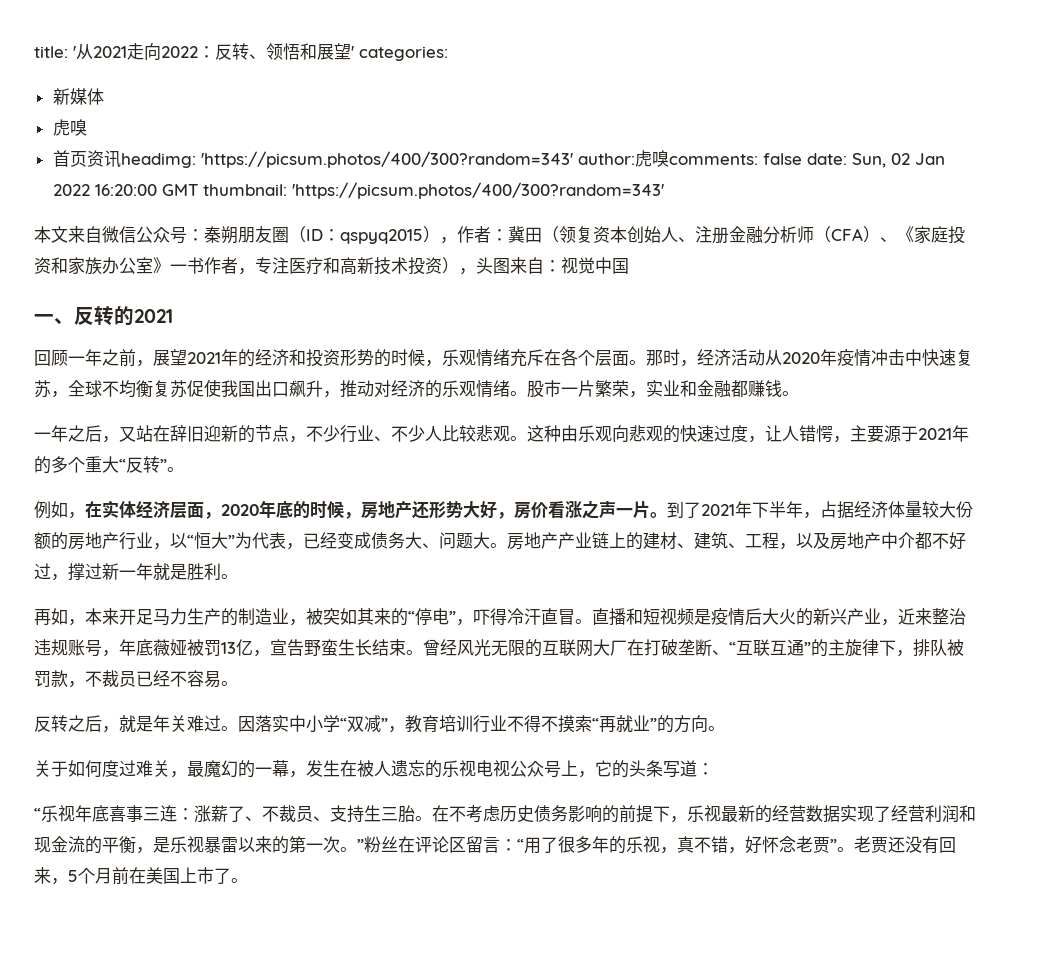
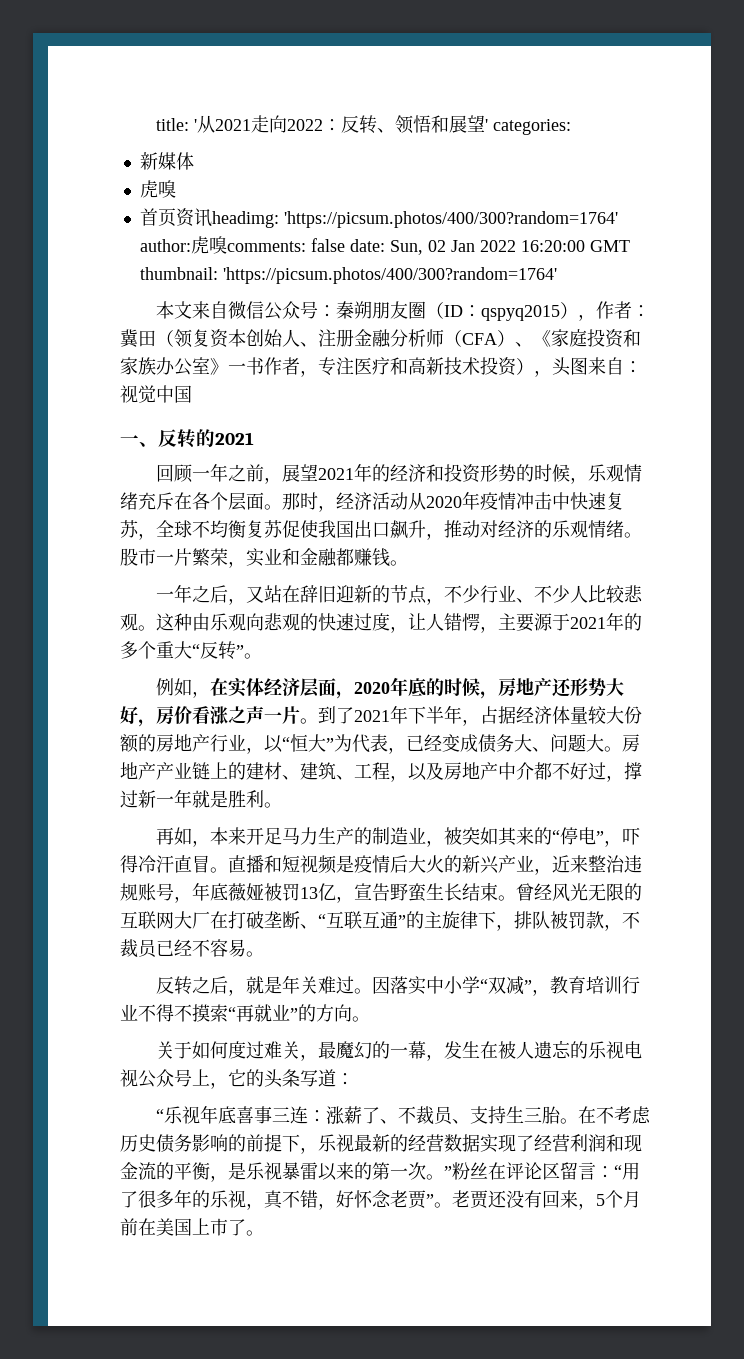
[200,151,573,168] 'https://picsum.photos/400/300?random=343' -> [283,211,618,228] 'https://picsum.photos/400/300?random=1764'
[291,182,664,199] 'https://picsum.photos/400/300?random=343' -> [222,267,557,284] 'https://picsum.photos/400/300?random=1764'

